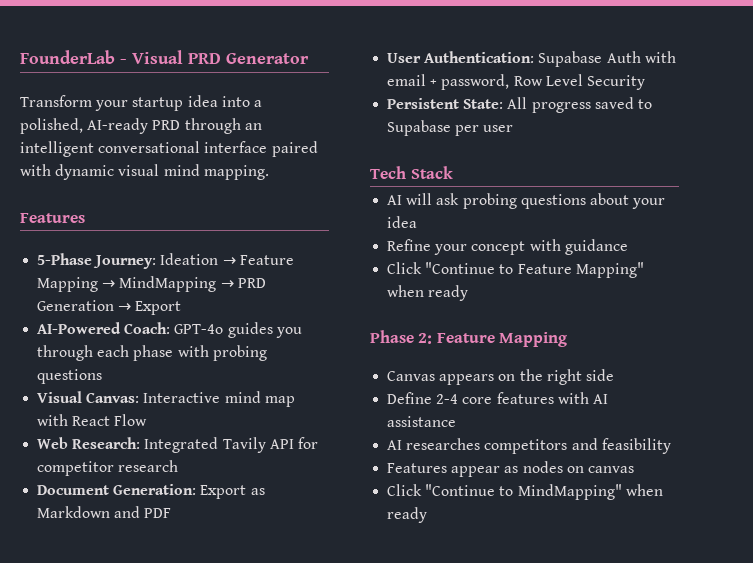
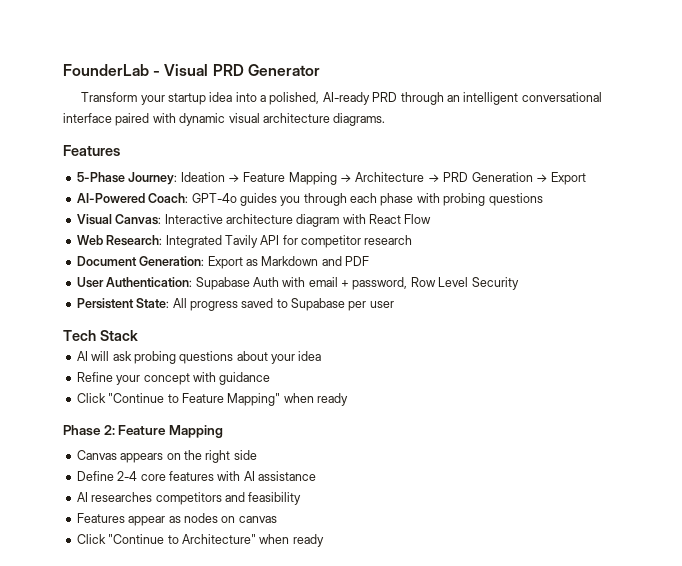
[163,164,269,180] mind mapping. -> [262,113,386,126] architecture diagrams.
[119,276,217,292] MindMapping -> [355,172,425,182] Architecture
[224,391,295,407] mind map -> [225,214,340,227] architecture diagram
[517,484,622,500] MindMapping" -> [181,534,256,544] Architecture"

